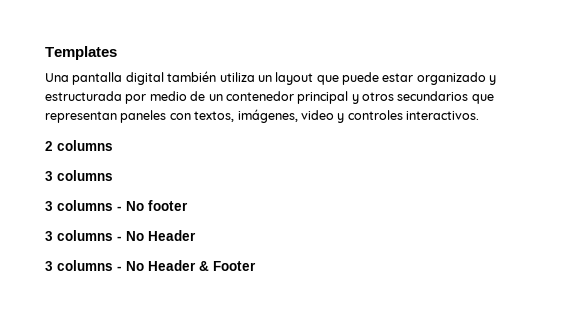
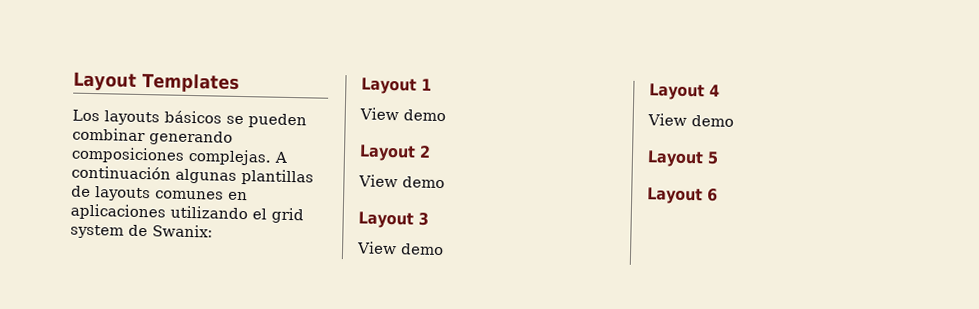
(45, 53) none -> [73,71,137,91] Layout
[45,71,497,85] [45,91,494,104] [45,109,479,123] [45,140,113,151] [45,170,113,181] [45,200,188,211] [45,230,196,241] [45,260,256,271] Una pantalla digital también utiliza un layout que puede estar organizado y estructurada por medio de un contenedor principal y otros secundarios que representan paneles con textos, imágenes, video y controles interactivos. // 2 columns // 3 columns // 3 columns - No footer // 3 columns - No Header // 3 columns - No Header & Footer -> [72,109,307,129] [72,127,233,146] [71,146,288,166] [71,165,314,186] [71,185,248,202] [70,203,304,224] [70,224,213,239] [361,77,432,95] [359,107,446,122] [359,144,431,162] [358,174,445,189] [358,211,429,229] [356,241,444,256] [649,83,720,101] [647,113,734,127] [647,150,719,168] [647,187,718,205] Los layouts básicos se pueden combinar generando composiciones complejas. A continuación algunas plantillas de layouts comunes en aplicaciones utilizando el grid system de Swanix: // Layout 1 // View demo // Layout 2 // View demo // Layout 3 // View demo // Layout 4 // View demo // Layout 5 // Layout 6

